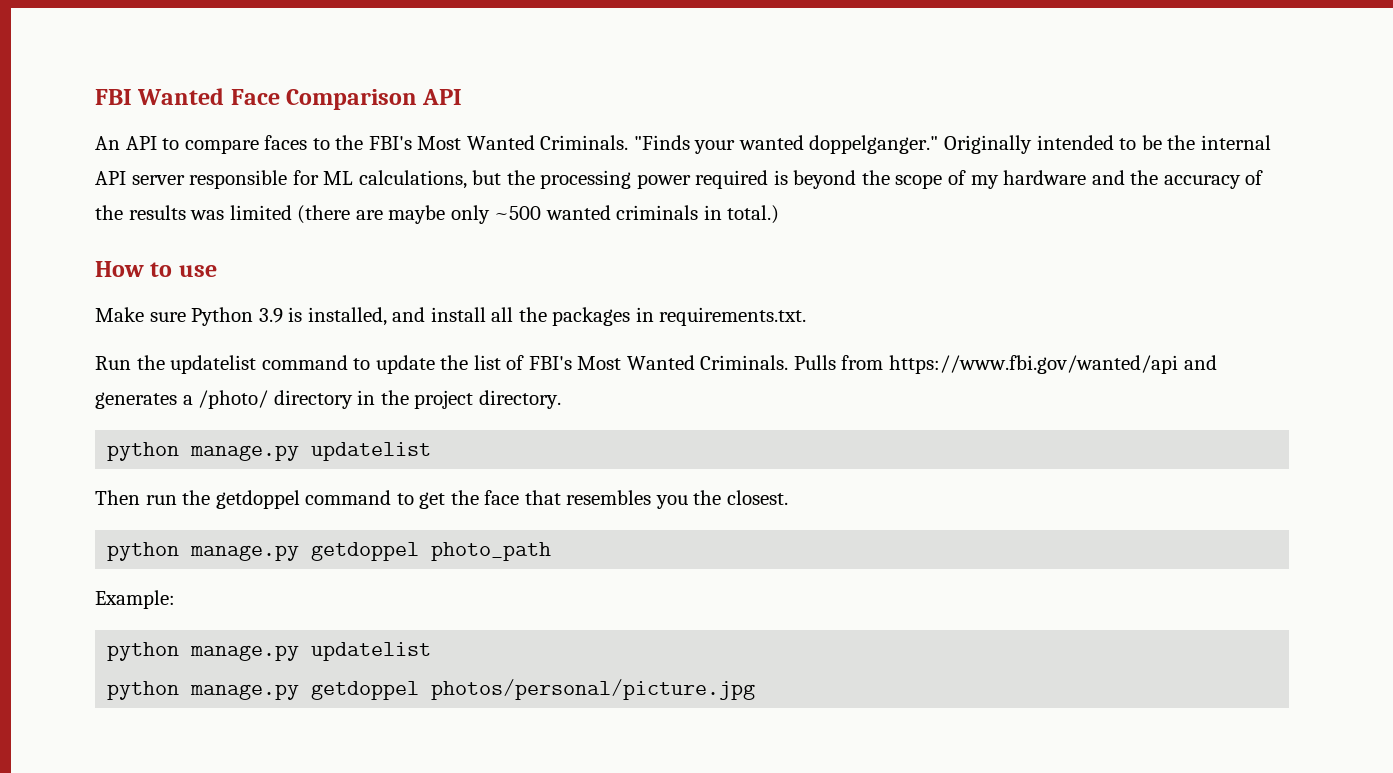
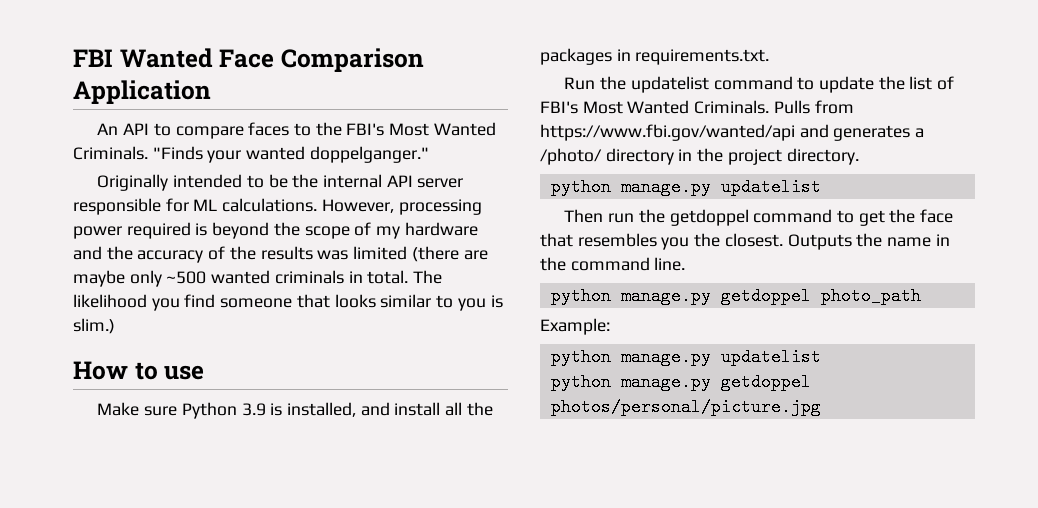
[422,89,463,105] API -> [73,80,211,104] Application
(939, 144) none -> (429, 154) //
[358,170,535,189] calculations, but the -> [222,198,394,213] calculations. However,
[727,205,780,224] total.) -> [367,270,443,284] [73,294,503,311] [73,318,115,334] total. The likelihood you find someone that looks similar to you is slim.)
(788, 497) none -> [787,233,950,250] [540,257,686,271] Outputs the name in the command line.

